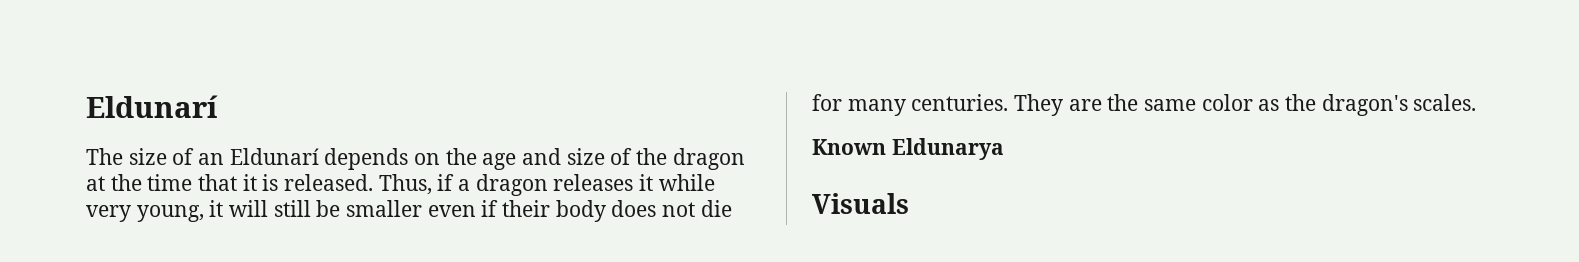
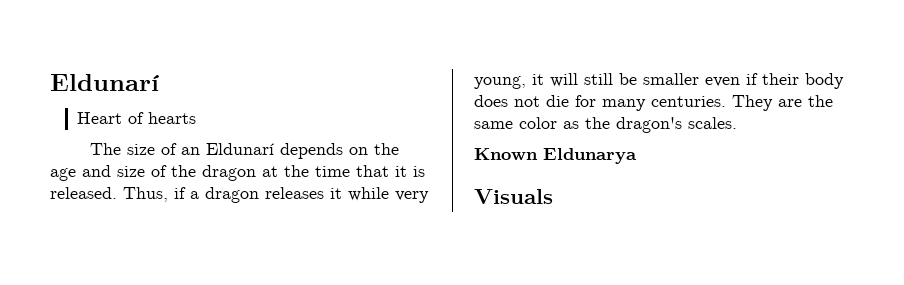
[86,95,218,118] Eldunarí -> [50,74,159,91] [77,112,197,124] Eldunarí // Heart of hearts

